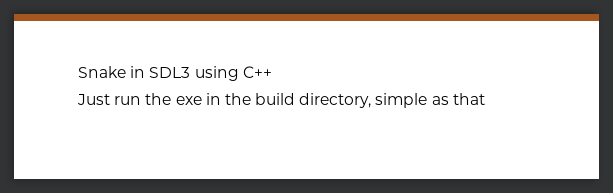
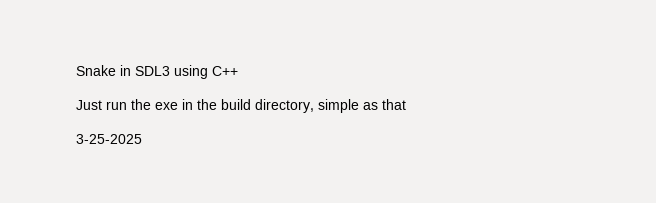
(485, 99) none -> [76,134,142,144] // 3-25-2025

